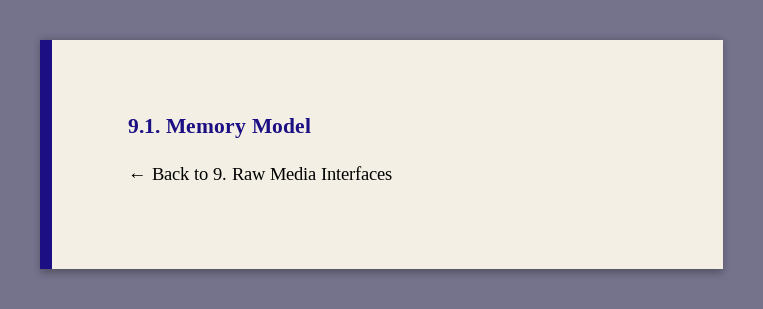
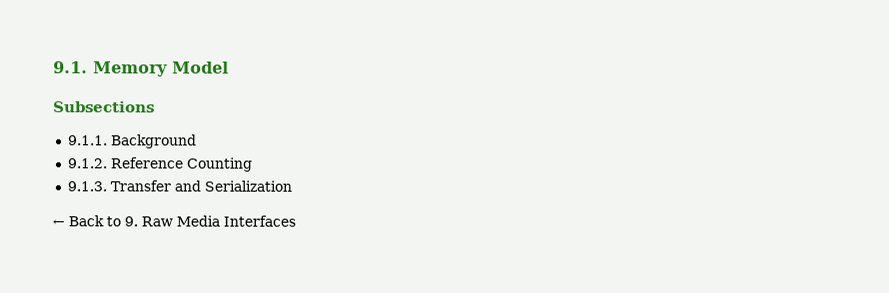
(311, 125) none -> [53,101,155,113] [67,134,197,149] [66,157,252,172] [66,180,292,192] // Subsections // 9.1.1. Background // 9.1.2. Reference Counting // 9.1.3. Transfer and Serialization

